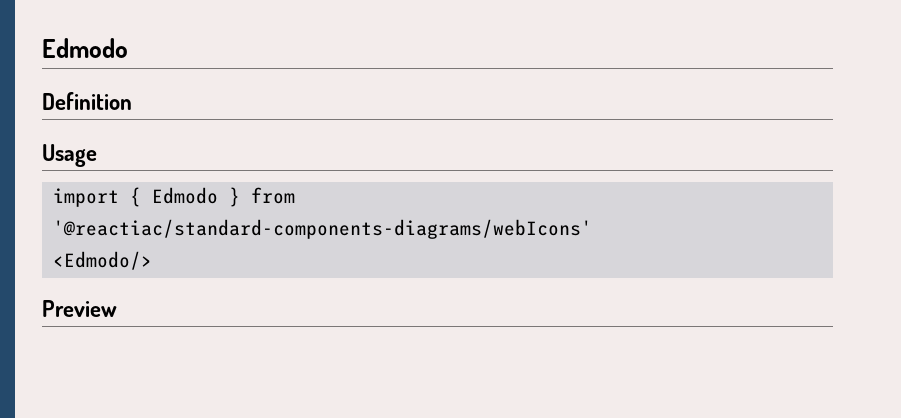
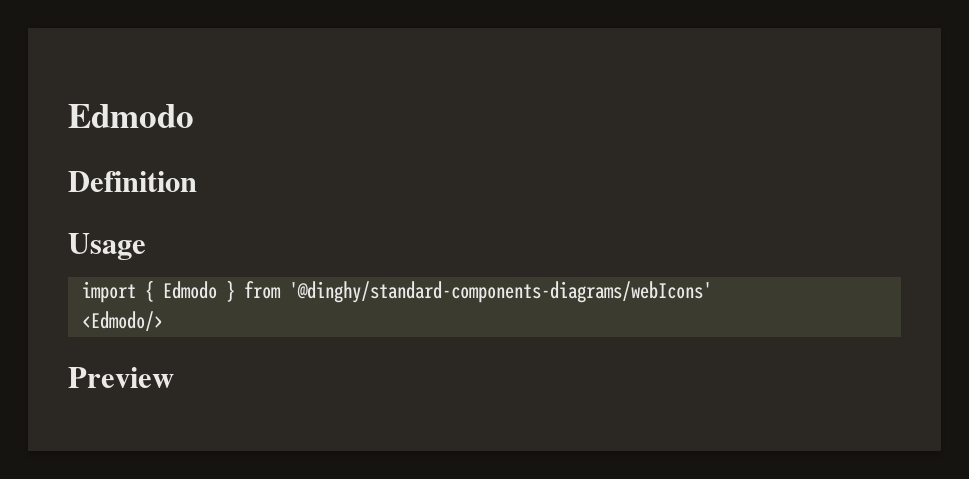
[52,219,592,239] '@reactiac/standard-components-diagrams/webIcons' -> [288,281,712,303] '@dinghy/standard-components-diagrams/webIcons'

